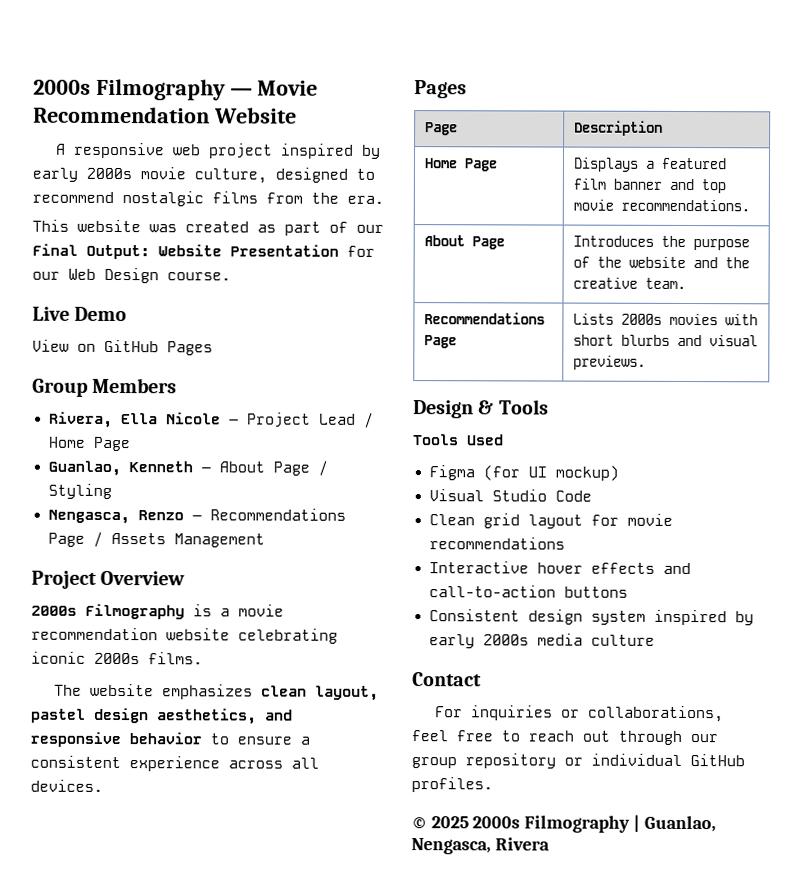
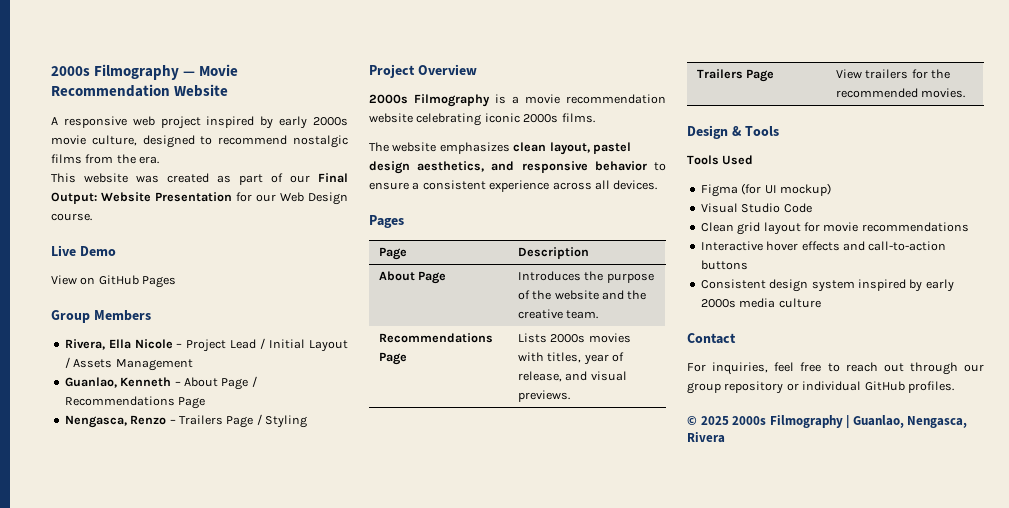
[47,436,131,452] Home Page -> [269,339,348,352] [64,357,193,371] Initial Layout / Assets Management
[47,483,112,499] Styling -> [64,396,206,409] Recommendations Page
[209,508,346,521] [47,531,265,548] Recommendations Page / Assets Management -> [178,414,307,428] Trailers Page / Styling
[424,158,498,172] [573,157,727,172] [573,178,727,194] [573,199,751,212] // Home Page | Displays a featured film banner and top movie recommendations. -> (589, 253) none
[573,334,671,346] short blurbs -> [547,352,624,365] [517,371,562,382] titles, year of release,
(647, 362) none -> [696,69,775,82] [835,69,950,79] [835,88,966,98] // Trailers Page | View trailers for the recommended movies.
[471,705,725,723] inquiries or collaborations, -> [712,362,769,375] inquiries,

